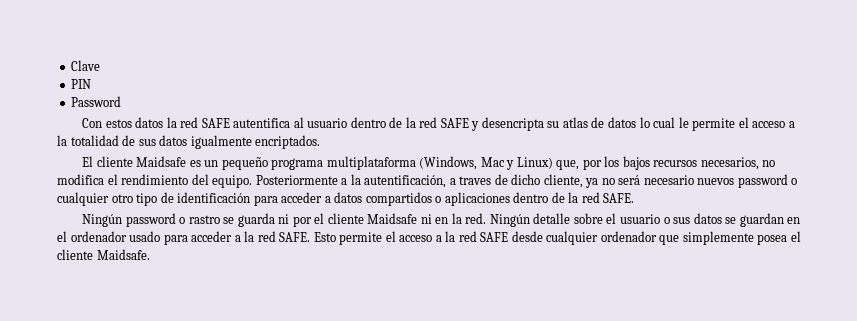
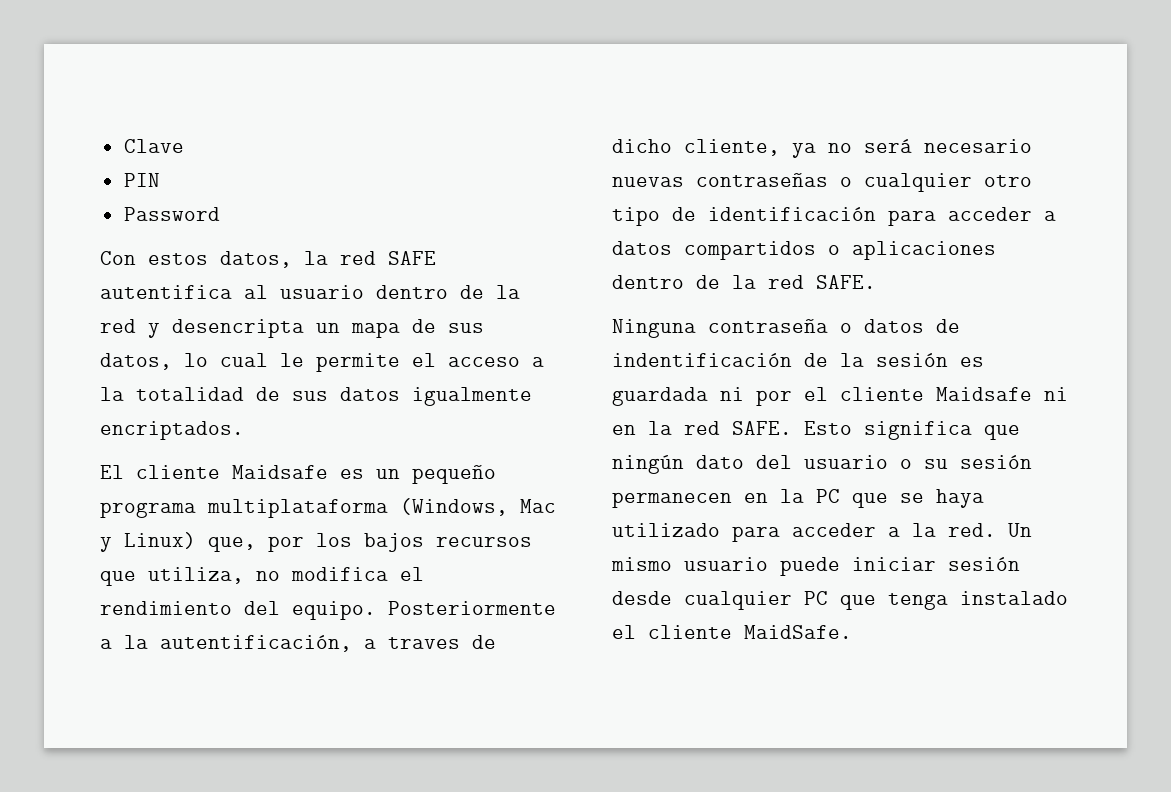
[135,117,164,128] datos -> [220,251,292,268] datos,
[440,118,469,128] SAFE -> (136, 326) none
[547,117,636,128] su atlas de datos -> [316,319,484,338] [100,353,172,370] un mapa de sus datos,
[700,157,759,170] necesarios, -> [100,567,244,586] que utiliza,
[697,174,788,188] nuevos password -> [612,173,828,187] nuevas contraseñas
[82,213,275,227] Ningún password o rastro se guarda -> [612,319,960,338] [612,353,984,367] [612,387,708,406] Ninguna contraseña o datos de indentificación de la sesión es guardada
[465,213,801,227] [57,231,801,245] [57,249,150,260] red. Ningún detalle sobre el usuario o sus datos se guardan en el ordenador usado para acceder a la red SAFE. Esto permite el acceso a la red SAFE desde cualquier ordenador que simplemente posea el cliente Maidsafe. -> [684,421,1020,440] [612,455,1032,474] [612,489,984,508] [612,523,1032,542] [611,557,1020,576] [612,591,1068,610] [612,625,852,639] red SAFE. Esto significa que ningún dato del usuario o su sesión permanecen en la PC que se haya utilizado para acceder a la red. Un mismo usuario puede iniciar sesión desde cualquier PC que tenga instalado el cliente MaidSafe.

